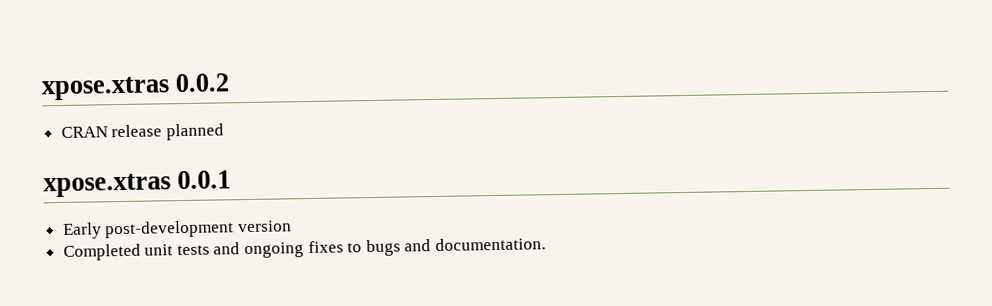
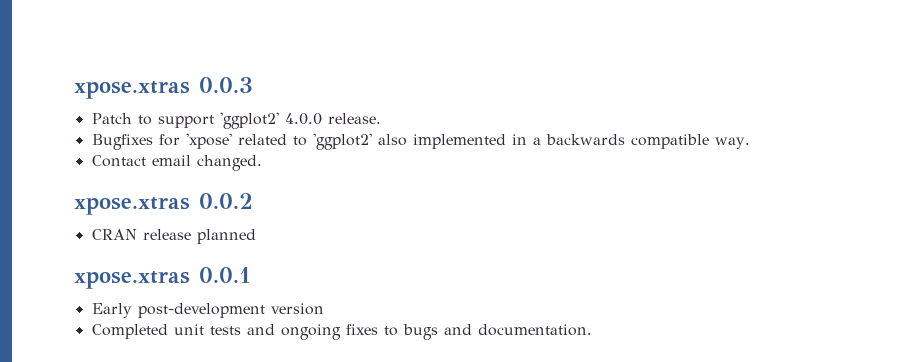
[41,76,170,101] xpose.xtras -> [74,77,253,99] [91,112,381,129] [91,133,750,150] [91,155,262,171] [74,197,190,215] xpose.xtras 0.0.3 // Patch to support 'ggplot2' 4.0.0 release. // Bugfixes for 'xpose' related to 'ggplot2' also implemented in a backwards compatible way. // Contact email changed. // xpose.xtras

